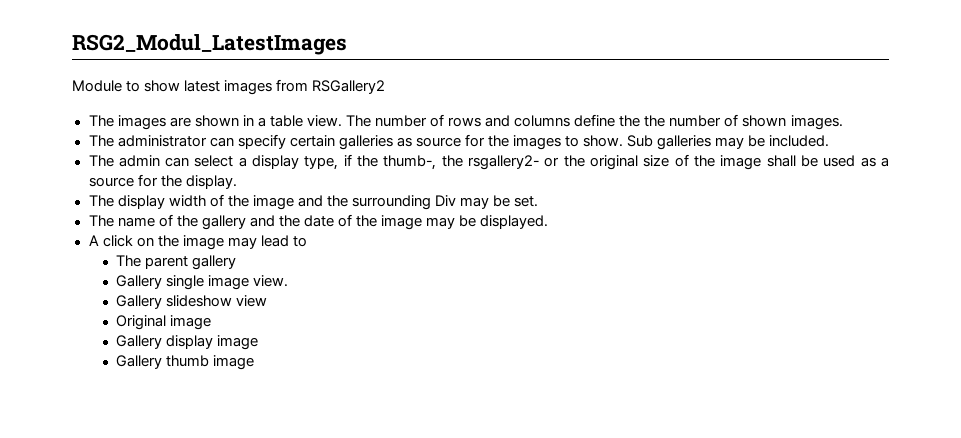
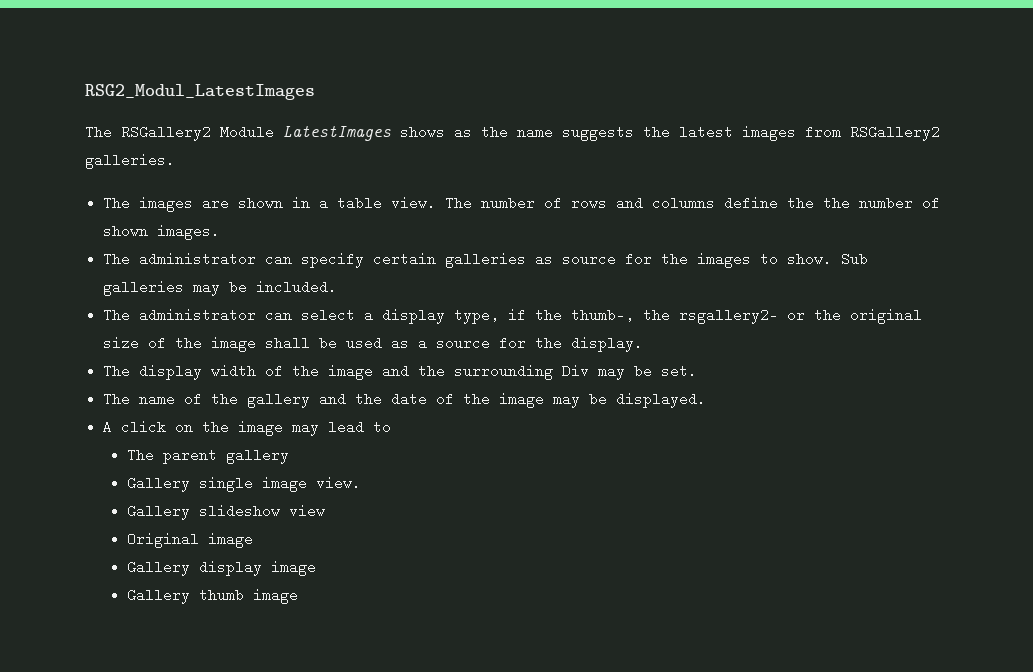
[72,80,181,92] Module to show -> [85,125,670,141] The RSGallery2 Module LatestImages shows as the name suggests the
(386, 87) none -> [85,153,175,169] galleries.
[118,155,160,167] admin -> [139,308,257,322] administrator

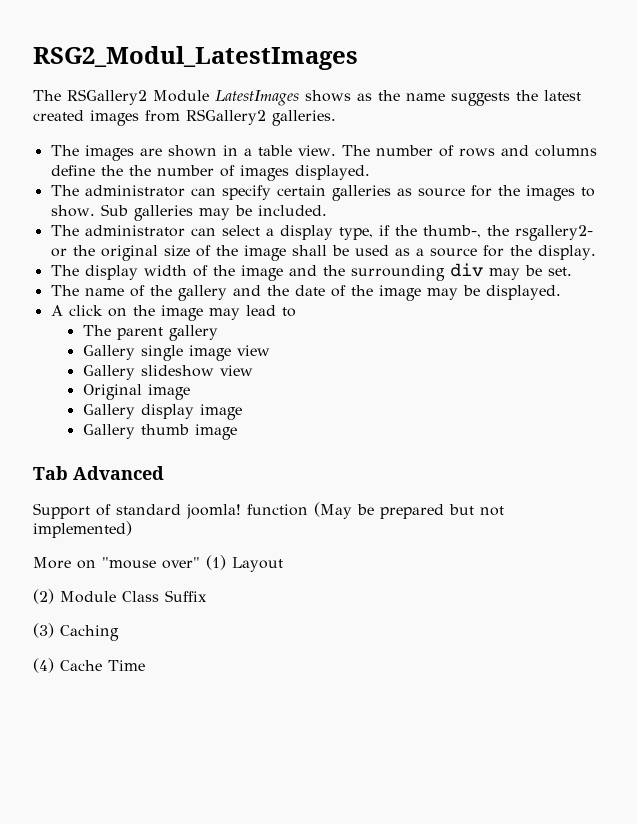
(733, 132) none -> [33,110,84,121] created
[103,224,221,240] shown images. -> [239,165,370,181] images displayed.
[562,364,590,378] Div -> [449,263,483,277] div
[316,476,362,490] view. -> [236,345,270,356] view
(299, 596) none -> [33,466,164,480] [33,502,504,519] [33,521,132,538] [33,555,283,572] [33,589,207,604] [33,623,119,641] [33,658,145,673] // Tab Advanced // Support of standard joomla! function (May be prepared but not implemented) // More on "mouse over" (1) Layout // (2) Module Class Suffix // (3) Caching // (4) Cache Time

